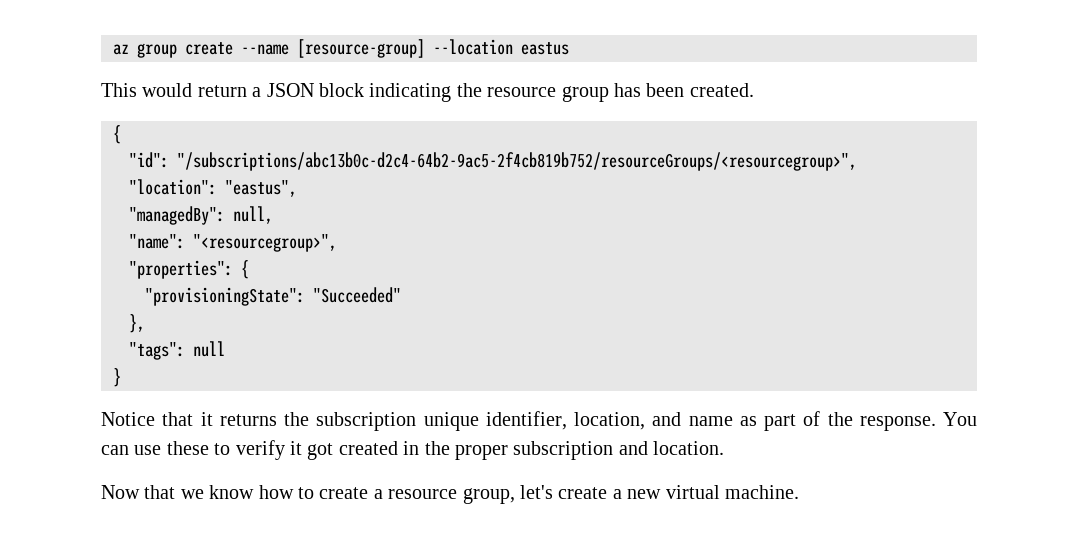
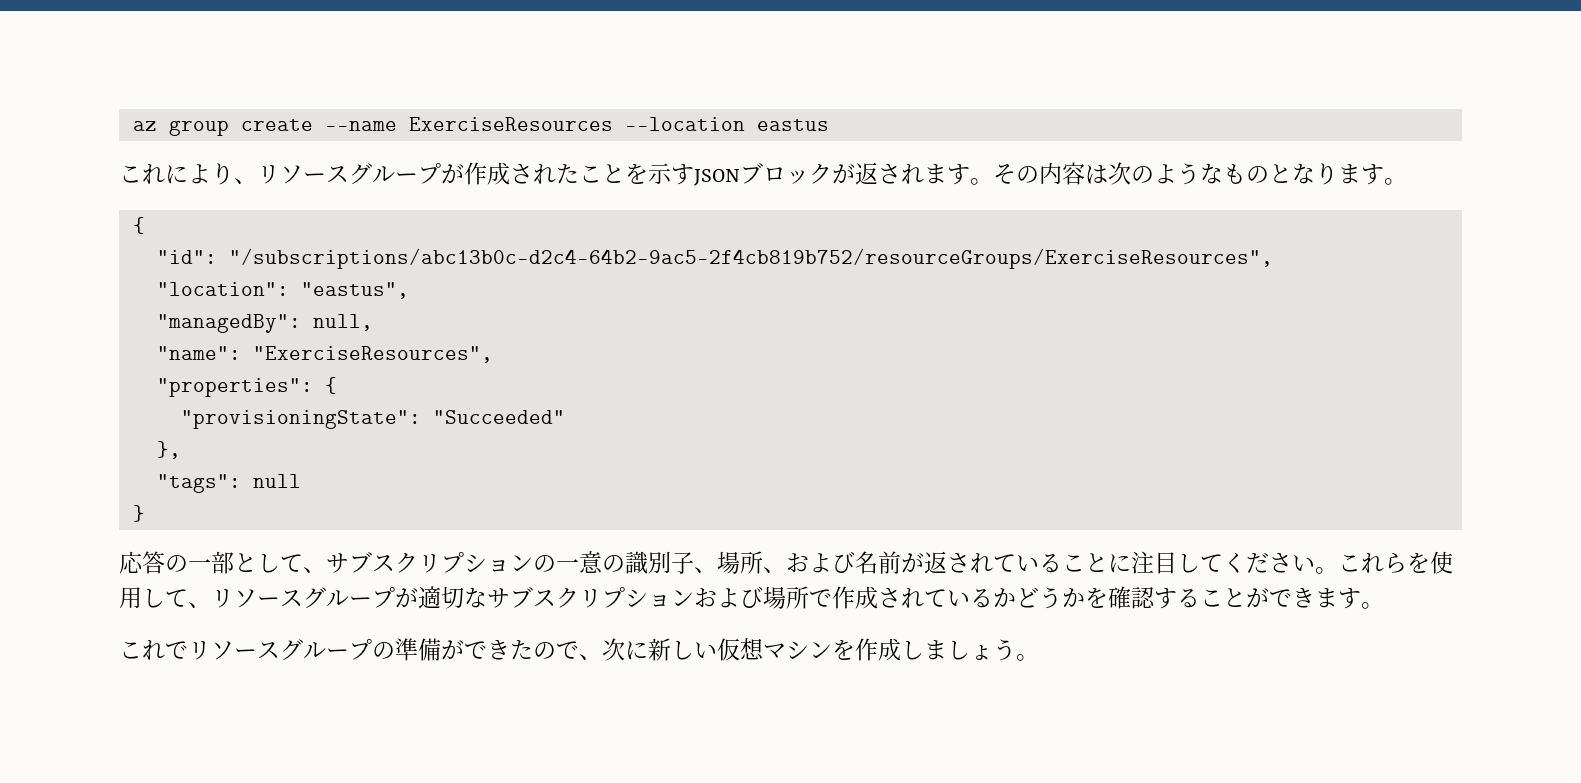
[297,39,425,58] [resource-group] -> [408,117,613,131] ExerciseResources
[101,83,754,102] This would return a JSON block indicating the resource group has been created. -> [119,162,1407,186] これにより、リソースグループが作成されたことを示すJSONブロックが返されます。その内容は次のようなものとなります。
[177,152,857,171] "/subscriptions/abc13b0c-d2c4-64b2-9ac5-2f4cb819b752/resourceGroups/<resourcegroup>", -> [228,248,1273,269] "/subscriptions/abc13b0c-d2c4-64b2-9ac5-2f4cb819b752/resourceGroups/ExerciseResources",
[193,234,337,252] "<resourcegroup>", -> [252,346,493,363] "ExerciseResources",
[101,411,977,431] [101,440,725,460] [101,485,799,504] Notice that it returns the subscription unique identifier, location, and name as part of the response. You can use these to verify it got created in the proper subscription and location. // Now that we know how to create a resource group, let's create a new virtual machine. -> [119,551,1453,574] [119,586,1384,609] [119,638,1039,661] 応答の一部として、サブスクリプションの一意の識別子、場所、および名前が返されていることに注目してください。これらを使用して、リソースグループが適切なサブスクリプションおよび場所で作成されているかどうかを確認することができます。 // これでリソースグループの準備ができたので、次に新しい仮想マシンを作成しましょう。

